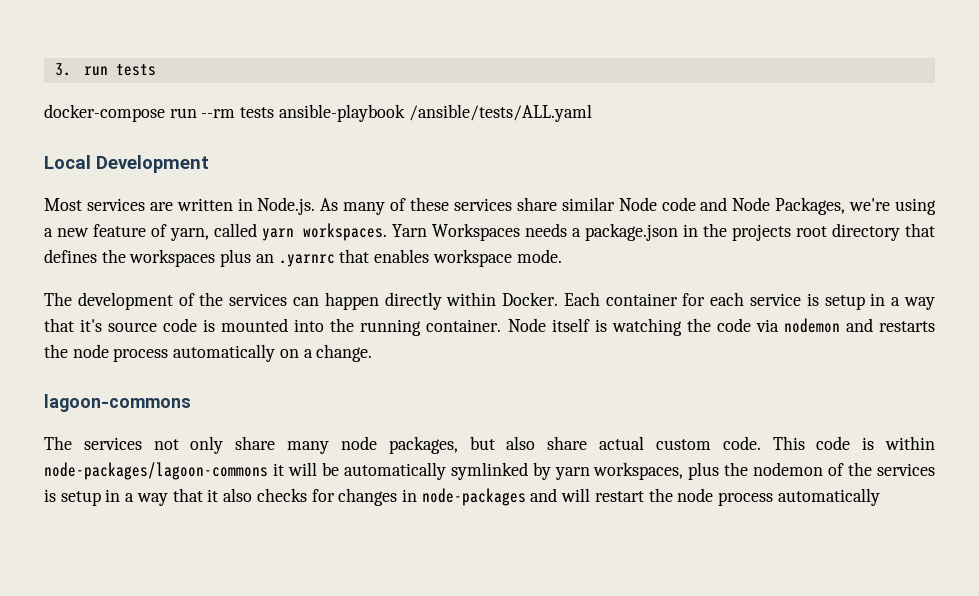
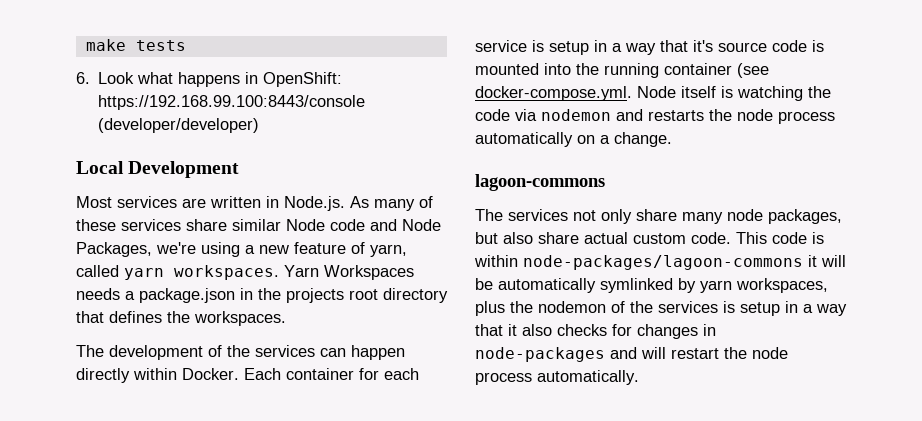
[54,63,108,76] 3. run -> [85,39,126,51] make
[44,104,592,122] docker-compose run --rm tests ansible-playbook /ansible/tests/ALL.yaml -> [76,72,343,87] [98,95,366,110] [98,118,260,133] 6. Look what happens in OpenShift: https://192.168.99.100:8443/console (developer/developer)
[129,249,562,267] workspaces plus an .yarnrc that enables workspace mode. -> [194,311,286,326] workspaces.
[426,319,502,332] container. -> [664,63,769,78] [475,86,632,101] container (see docker-compose.yml.
[777,488,880,506] automatically -> [537,370,639,385] automatically.

